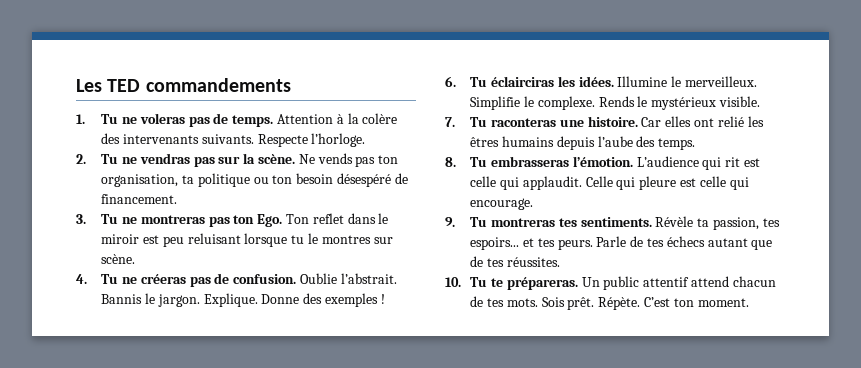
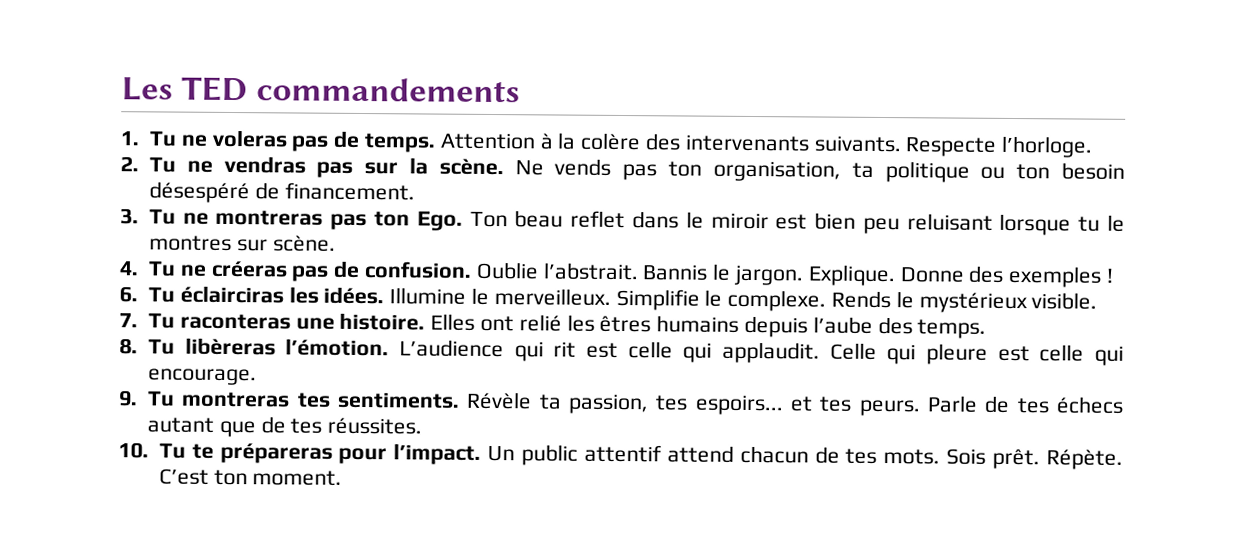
(310, 219) none -> [514,210,564,228] beau
(160, 239) none -> [814,212,857,230] bien
[641,116,692,127] Car elles -> [430,313,476,331] Elles
[491,156,570,167] embrasseras -> [184,337,276,356] libèreras
[506,277,578,290] prépareras. -> [219,442,482,465] prépareras pour l’impact.

